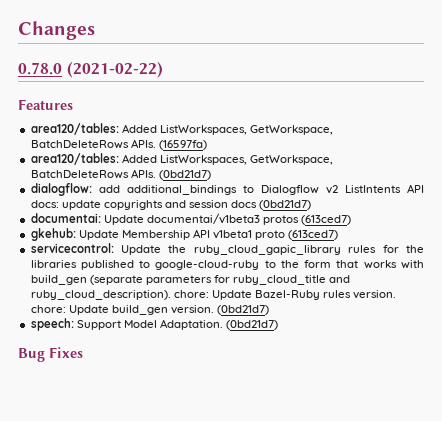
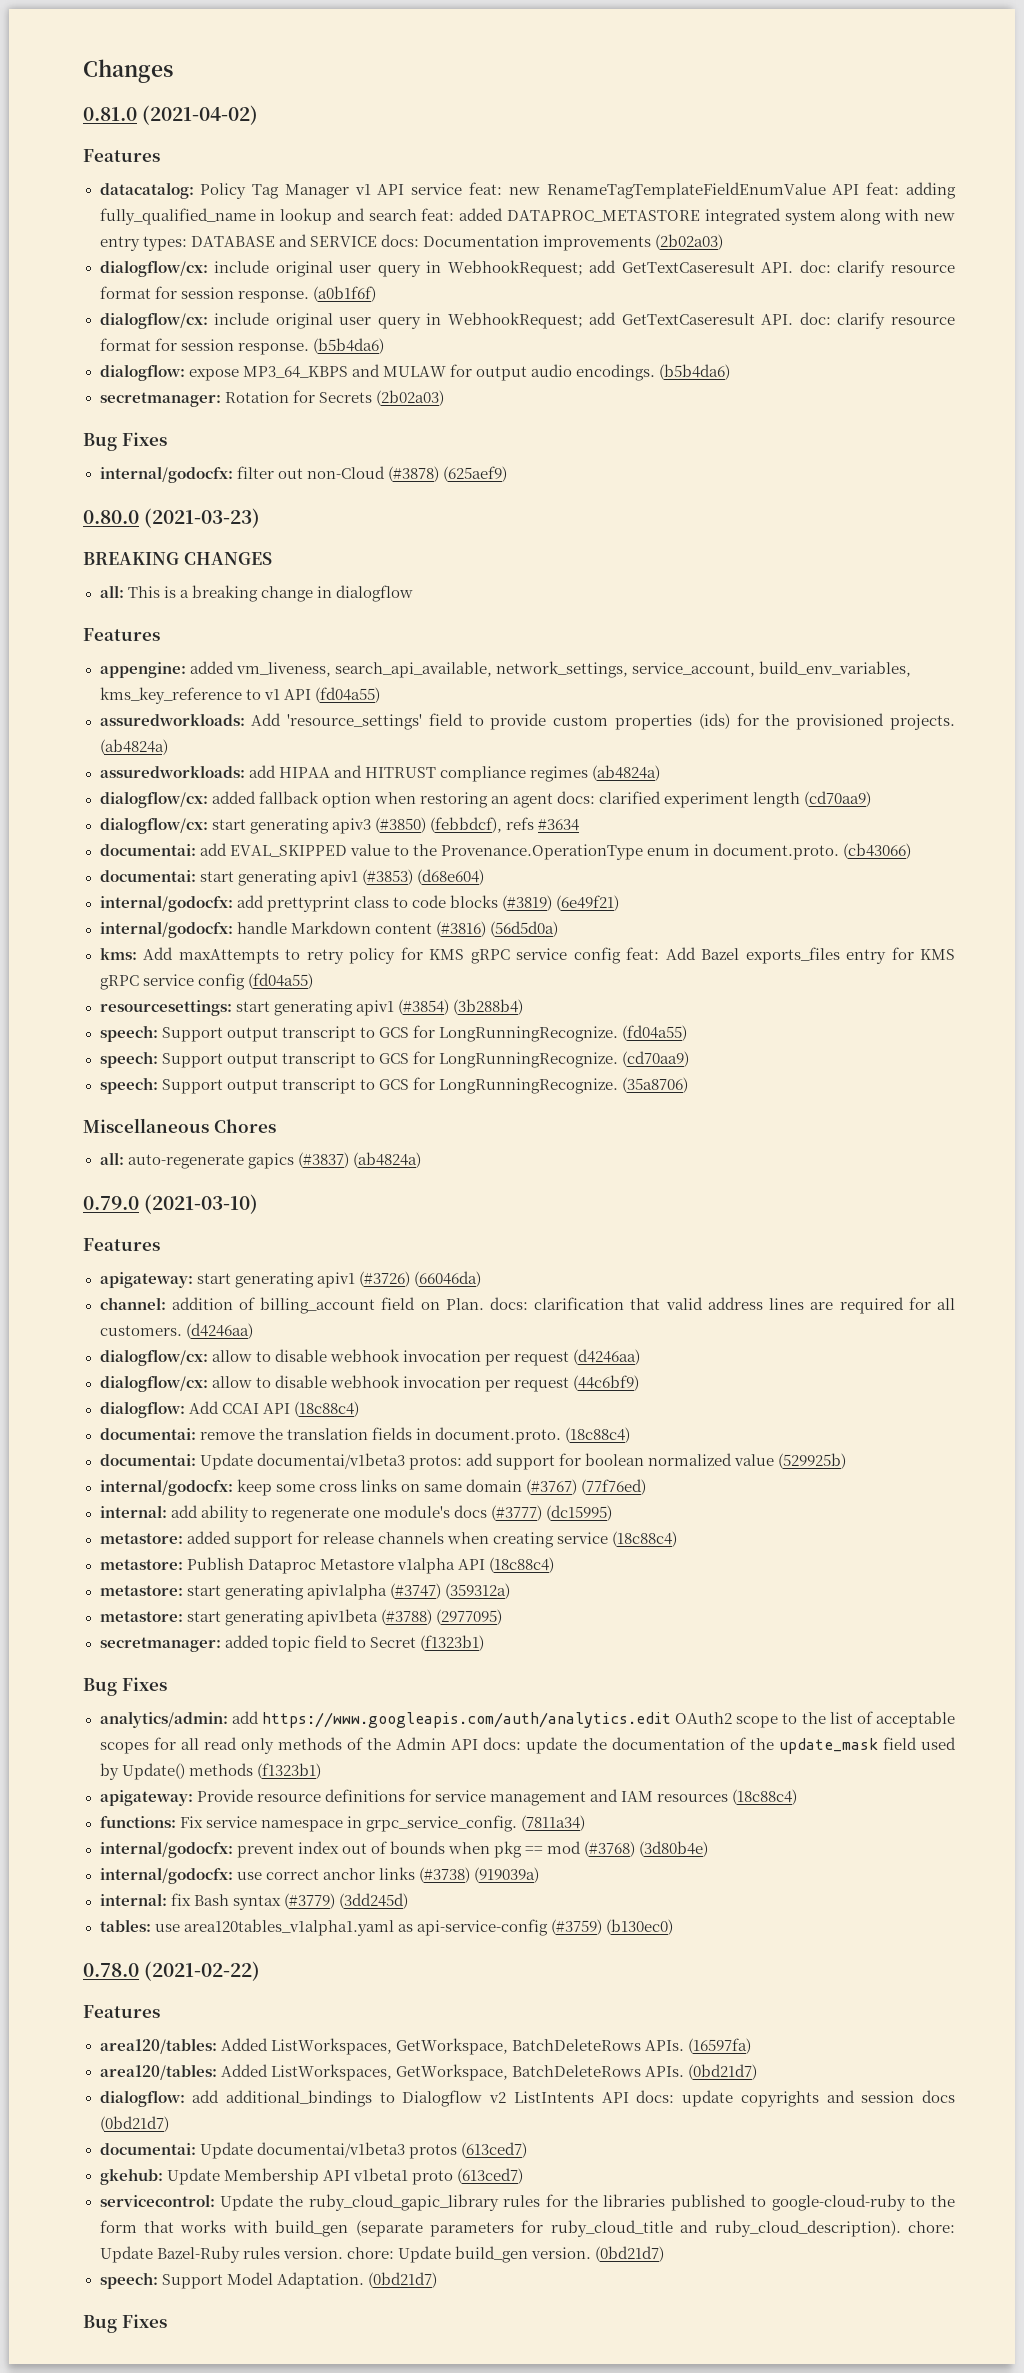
(95, 30) none -> [83,105,259,125] [83,149,160,162] [99,182,956,199] [99,208,955,225] [99,234,723,251] [99,260,955,277] [99,286,376,303] [99,312,955,329] [99,338,384,355] [99,364,730,381] [99,390,444,407] [83,432,167,451] [99,466,507,483] [83,508,261,528] [83,552,272,565] [99,585,413,602] [83,628,160,641] [99,661,911,678] [99,687,380,704] [99,713,955,730] [99,739,168,755] [99,765,660,782] [99,791,872,808] [99,817,579,834] [99,843,911,860] [99,869,484,886] [99,895,619,912] [99,921,558,938] [99,947,955,964] [99,973,313,990] [99,999,523,1016] [99,1025,687,1042] [99,1051,689,1068] [99,1077,688,1094] [83,1118,276,1133] [99,1152,421,1169] [83,1194,259,1214] [83,1238,160,1251] [99,1271,481,1288] [99,1297,955,1314] [99,1323,253,1339] [99,1349,640,1366] [99,1375,639,1392] [99,1401,359,1418] [99,1427,630,1444] [99,1453,846,1470] [99,1479,646,1496] [99,1505,612,1522] [99,1531,677,1548] [99,1557,554,1574] [99,1583,510,1600] [99,1609,502,1626] [99,1635,484,1652] [83,1677,167,1696] [99,1711,955,1728] [99,1737,957,1754] [99,1763,321,1780] [99,1789,797,1806] [99,1815,585,1832] [99,1841,709,1858] [99,1867,539,1884] [99,1893,408,1910] [99,1919,673,1936] // 0.81.0 (2021-04-02) // Features // datacatalog: Policy Tag Manager v1 API service feat: new RenameTagTemplateFieldEnumValue API feat: adding fully_qualified_name in lookup and search feat: added DATAPROC_METASTORE integrated system along with new entry types: DATABASE and SERVICE docs: Documentation improvements (2b02a03) // dialogflow/cx: include original user query in WebhookRequest; add GetTextCaseresult API. doc: clarify resource format for session response. (a0b1f6f) // dialogflow/cx: include original user query in WebhookRequest; add GetTextCaseresult API. doc: clarify resource format for session response. (b5b4da6) // dialogflow: expose MP3_64_KBPS and MULAW for output audio encodings. (b5b4da6) // secretmanager: Rotation for Secrets (2b02a03) // Bug Fixes // internal/godocfx: filter out non-Cloud (#3878) (625aef9) // 0.80.0 (2021-03-23) // BREAKING CHANGES // all: This is a breaking change in dialogflow // Features // appengine: added vm_liveness, search_api_available, network_settings, service_account, build_env_variables, kms_key_reference to v1 API (fd04a55) // assuredworkloads: Add 'resource_settings' field to provide custom properties (ids) for the provisioned projects. (ab4824a) // assuredworkloads: add HIPAA and HITRUST compliance regimes (ab4824a) // dialogflow/cx: added fallback option when restoring an agent docs: clarified experiment length (cd70aa9) // dialogflow/cx: start generating apiv3 (#3850) (febbdcf), refs #3634 // documentai: add EVAL_SKIPPED value to the Provenance.OperationType enum in document.proto. (cb43066) // documentai: start generating apiv1 (#3853) (d68e604) // internal/godocfx: add prettyprint class to code blocks (#3819) (6e49f21) // internal/godocfx: handle Markdown content (#3816) (56d5d0a) // kms: Add maxAttempts to retry policy for KMS gRPC service config feat: Add Bazel exports_files entry for KMS gRPC service config (fd04a55) // resourcesettings: start generating apiv1 (#3854) (3b288b4) // speech: Support output transcript to GCS for LongRunningRecognize. (fd04a55) // speech: Support output transcript to GCS for LongRunningRecognize. (cd70aa9) // speech: Support output transcript to GCS for LongRunningRecognize. (35a8706) // Miscellaneous Chores // all: auto-regenerate gapics (#3837) (ab4824a) // 0.79.0 (2021-03-10) // Features // apigateway: start generating apiv1 (#3726) (66046da) // channel: addition of billing_account field on Plan. docs: clarification that valid address lines are required for all customers. (d4246aa) // dialogflow/cx: allow to disable webhook invocation per request (d4246aa) // dialogflow/cx: allow to disable webhook invocation per request (44c6bf9) // dialogflow: Add CCAI API (18c88c4) // documentai: remove the translation fields in document.proto. (18c88c4) // documentai: Update documentai/v1beta3 protos: add support for boolean normalized value (529925b) // internal/godocfx: keep some cross links on same domain (#3767) (77f76ed) // internal: add ability to regenerate one module's docs (#3777) (dc15995) // metastore: added support for release channels when creating service (18c88c4) // metastore: Publish Dataproc Metastore v1alpha API (18c88c4) // metastore: start generating apiv1alpha (#3747) (359312a) // metastore: start generating apiv1beta (#3788) (2977095) // secretmanager: added topic field to Secret (f1323b1) // Bug Fixes // analytics/admin: add https://www.googleapis.com/auth/analytics.edit OAuth2 scope to the list of acceptable scopes for all read only methods of the Admin API docs: update the documentation of the update_mask field used by Update() methods (f1323b1) // apigateway: Provide resource definitions for service management and IAM resources (18c88c4) // functions: Fix service namespace in grpc_service_config. (7811a34) // internal/godocfx: prevent index out of bounds when pkg == mod (#3768) (3d80b4e) // internal/godocfx: use correct anchor links (#3738) (919039a) // internal: fix Bash syntax (#3779) (3dd245d) // tables: use area120tables_v1alpha1.yaml as api-service-config (#3759) (b130ec0)

